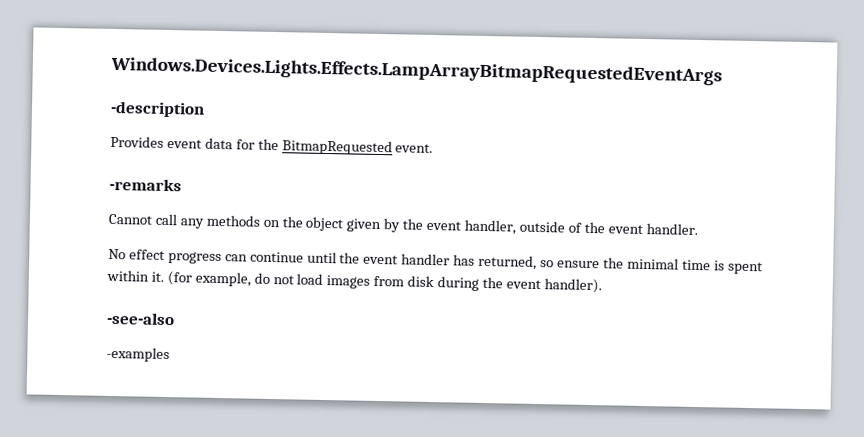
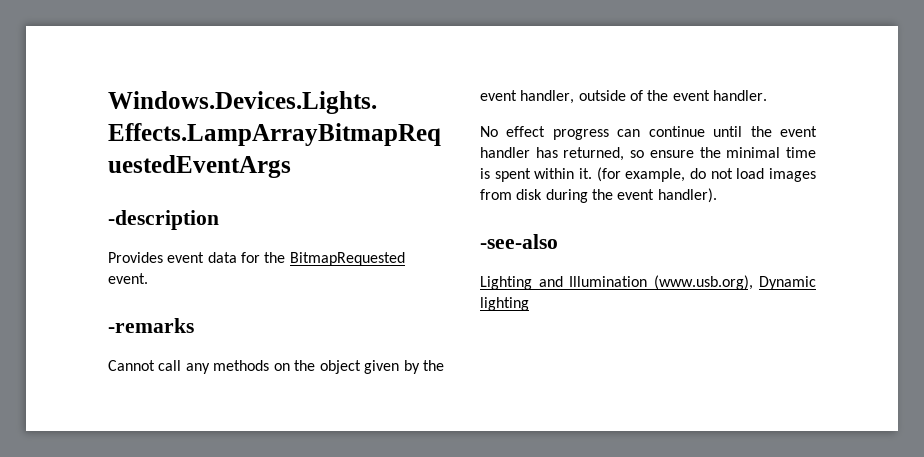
[106,346,170,363] -examples -> [480,275,816,290] [480,297,529,311] Lighting and Illumination (www.usb.org), Dynamic lighting

